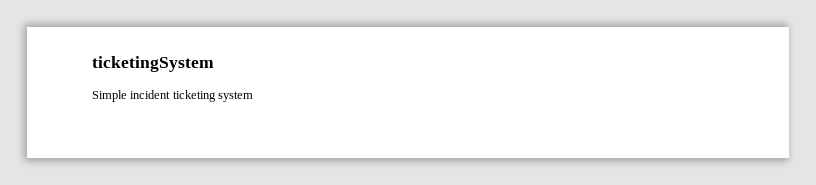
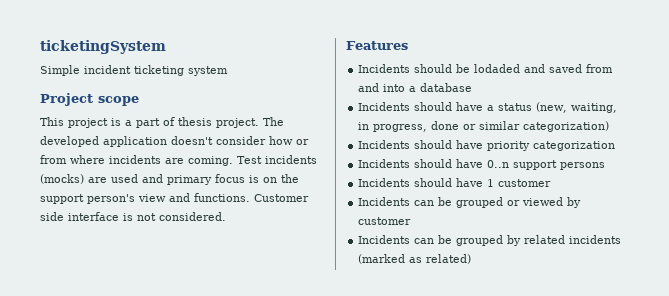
(254, 96) none -> [40,93,139,106] [40,117,284,128] [40,136,309,147] [40,155,317,166] [40,174,299,185] [40,193,309,204] [40,212,226,221] [346,41,408,50] [358,64,614,73] [358,83,473,92] [358,102,618,113] [358,121,610,132] [358,140,616,151] [358,159,606,170] [358,178,552,187] [358,197,582,208] [358,217,412,225] [358,235,622,246] [358,254,472,264] // Project scope // This project is a part of thesis project. The developed application doesn't consider how or from where incidents are coming. Test incidents (mocks) are used and primary focus is on the support person's view and functions. Customer side interface is not considered. // Features // Incidents should be lodaded and saved from and into a database // Incidents should have a status (new, waiting, in progress, done or similar categorization) // Incidents should have priority categorization // Incidents should have 0..n support persons // Incidents should have 1 customer // Incidents can be grouped or viewed by customer // Incidents can be grouped by related incidents (marked as related)

